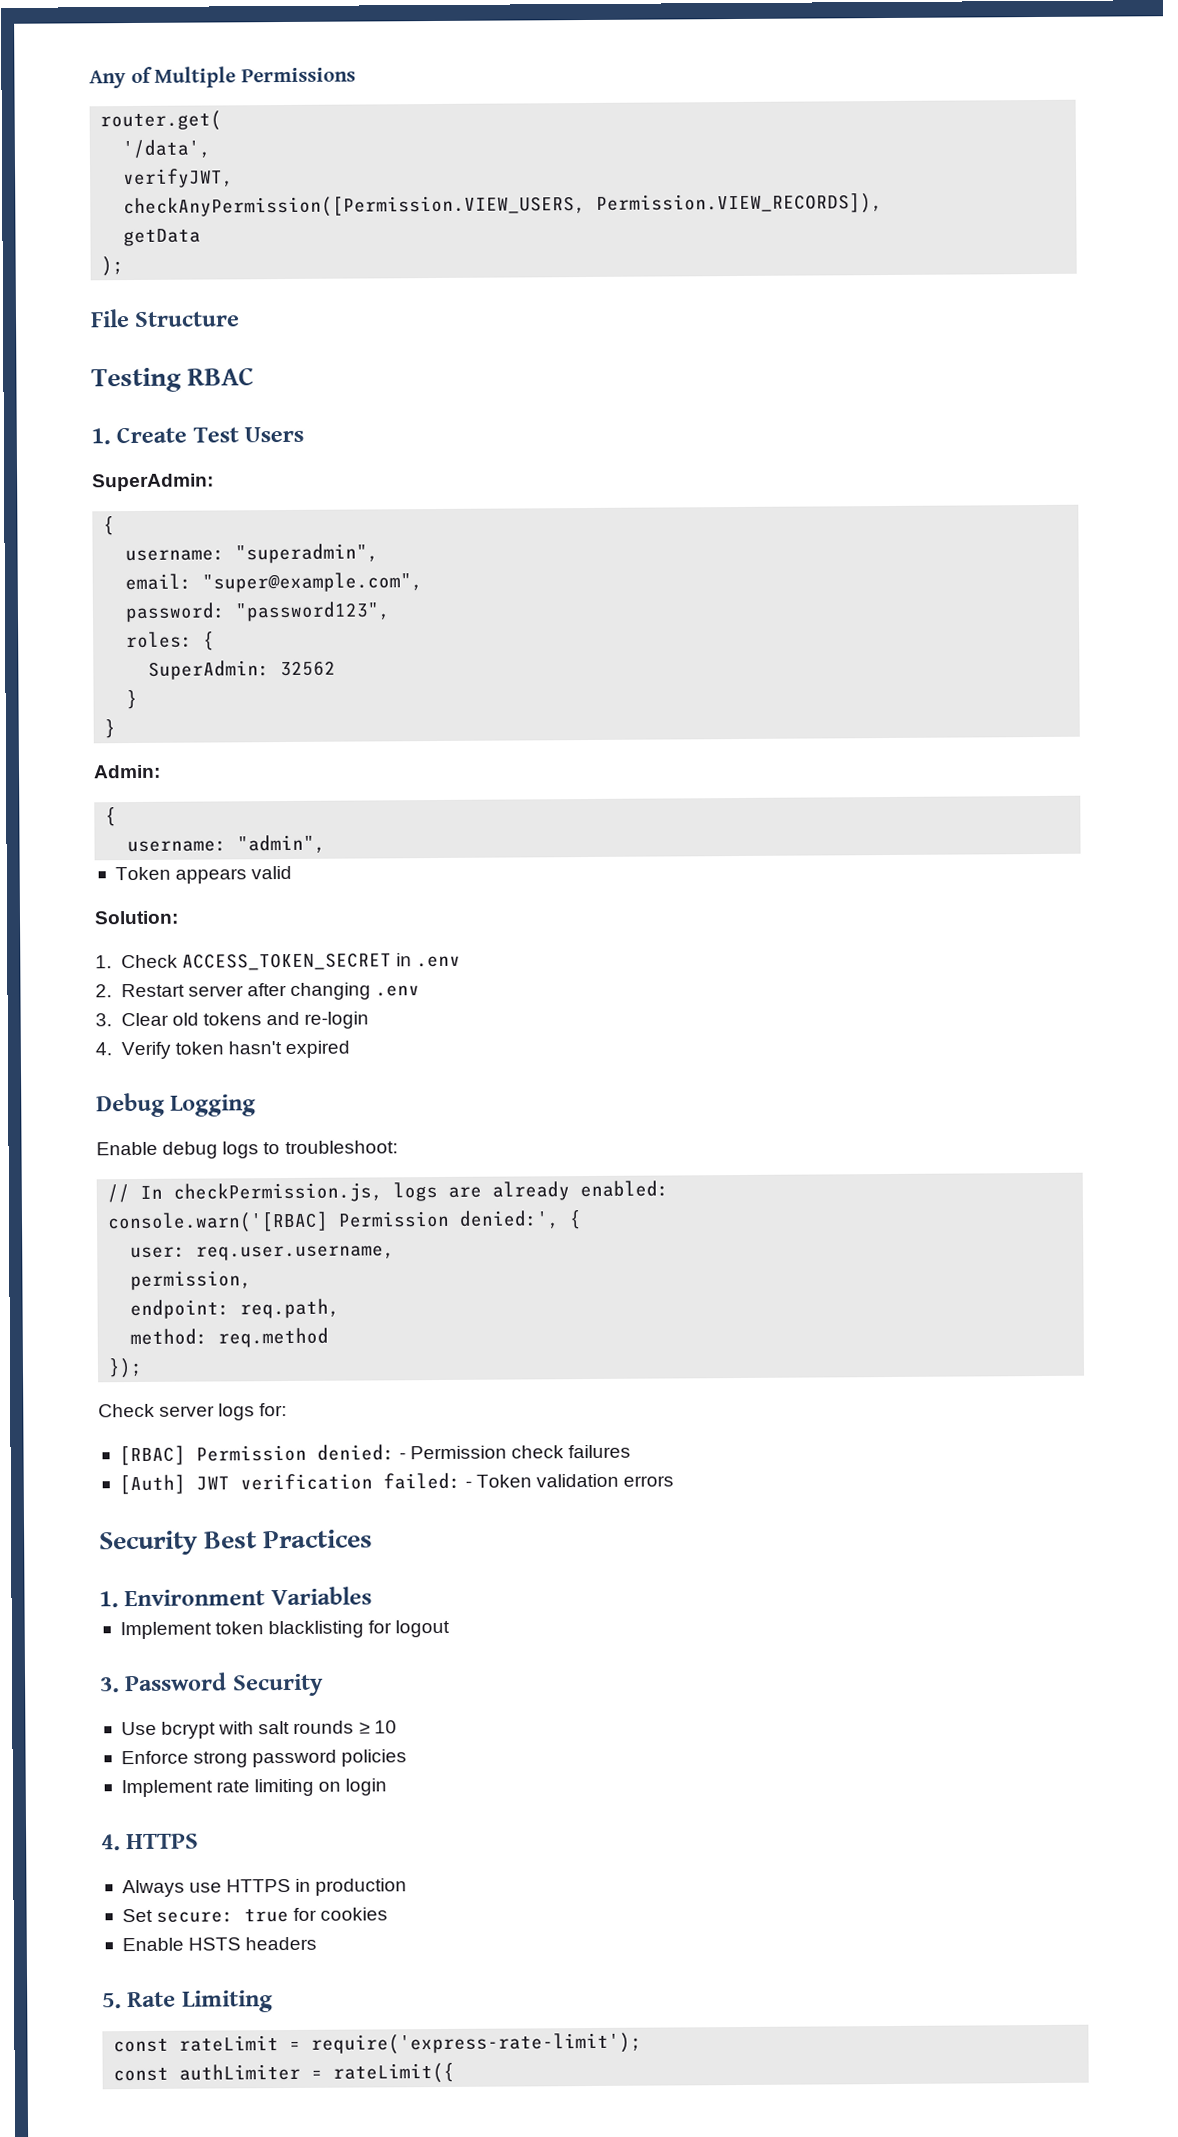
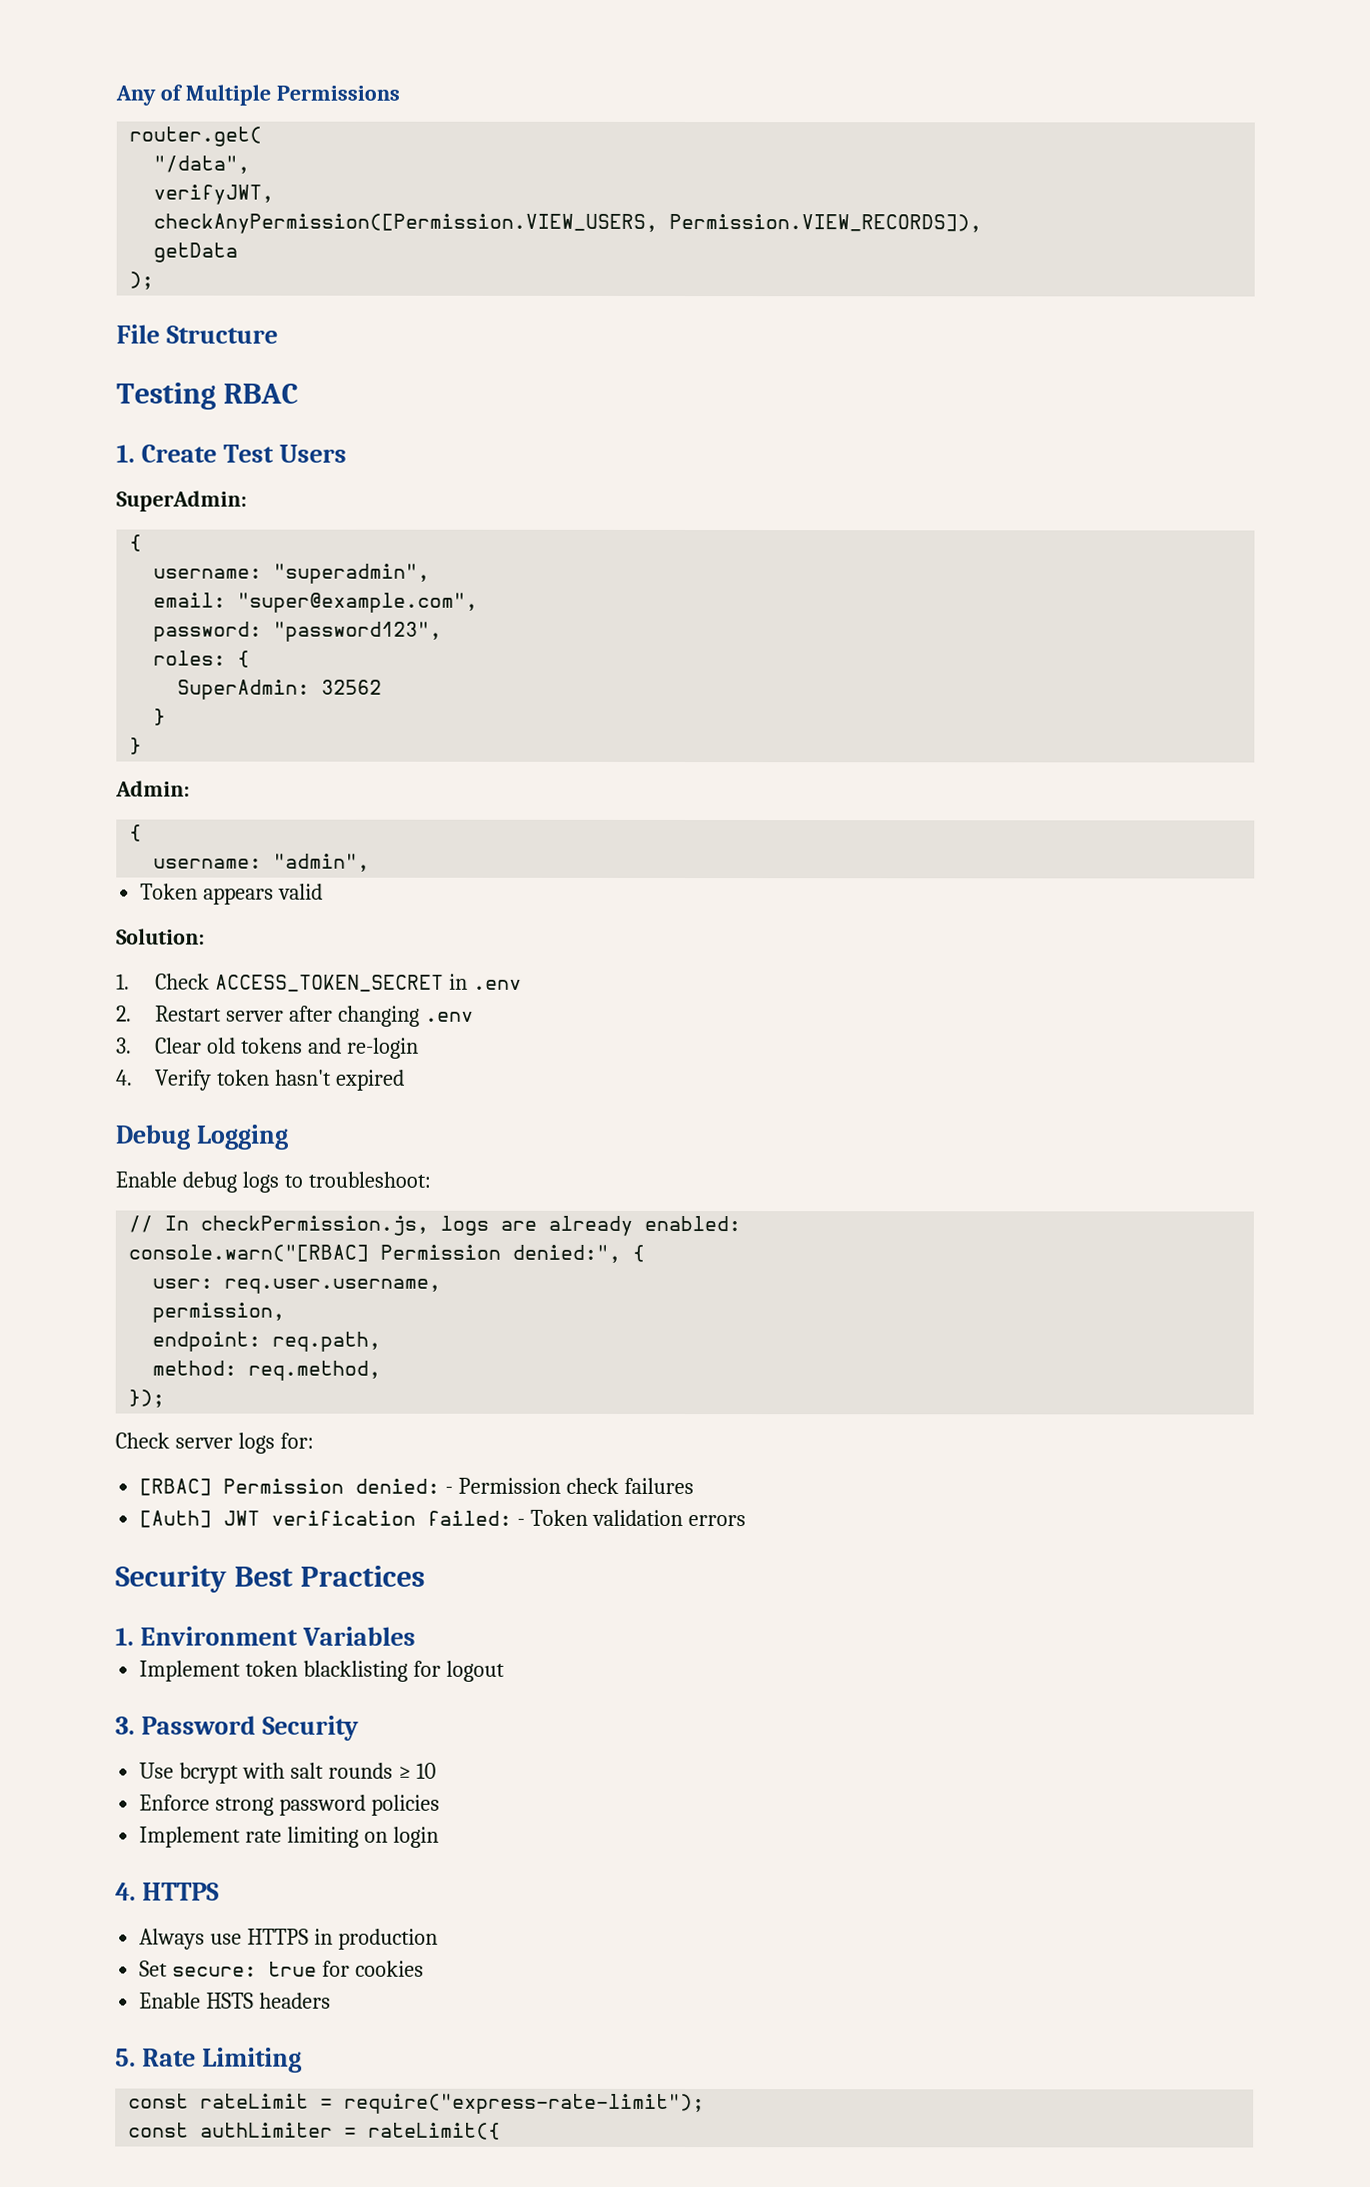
[122,139,212,159] '/data', -> [153,155,251,174] "/data",
[107,1210,561,1234] console.warn('[RBAC] Permission denied:', -> [128,1244,622,1263] console.warn("[RBAC] Permission denied:",
[218,1327,330,1348] req.method -> [248,1360,382,1381] req.method,
[311,2032,643,2055] require('express-rate-limit'); -> [344,2093,706,2115] require("express-rate-limit");

